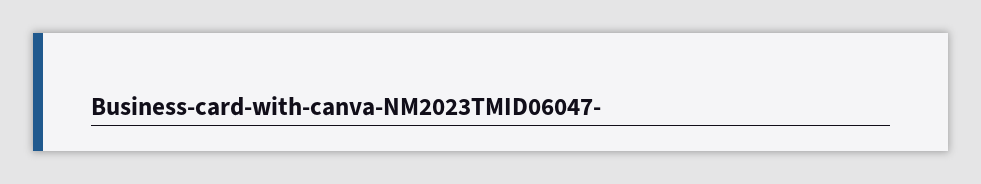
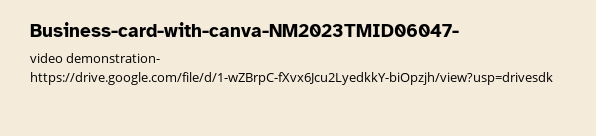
(601, 106) none -> [30,53,161,63] [30,72,553,85] // video demonstration- https://drive.google.com/file/d/1-wZBrpC-fXvx6Jcu2LyedkkY-biOpzjh/view?usp=drivesdk

